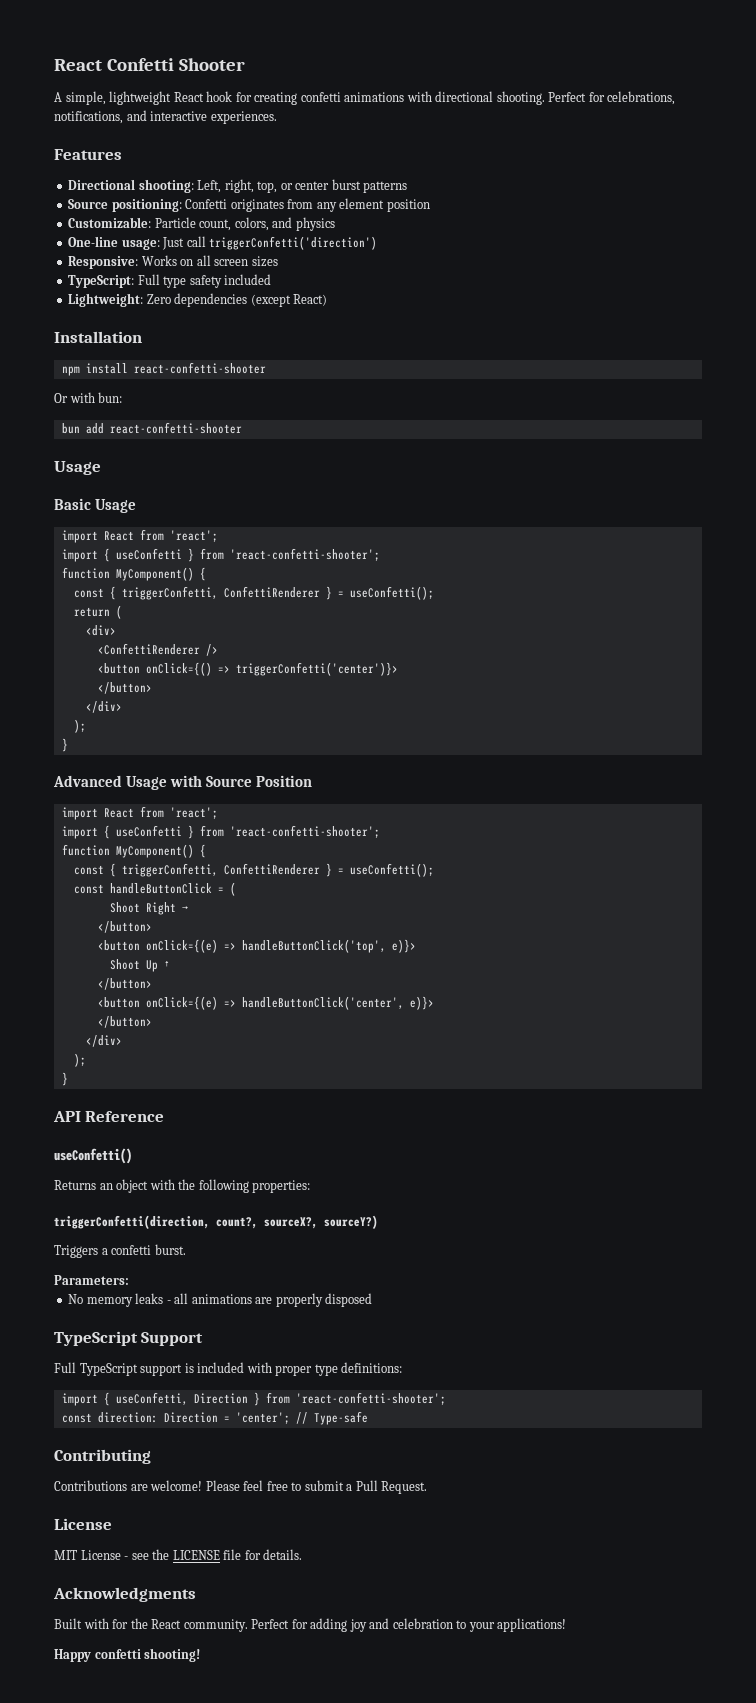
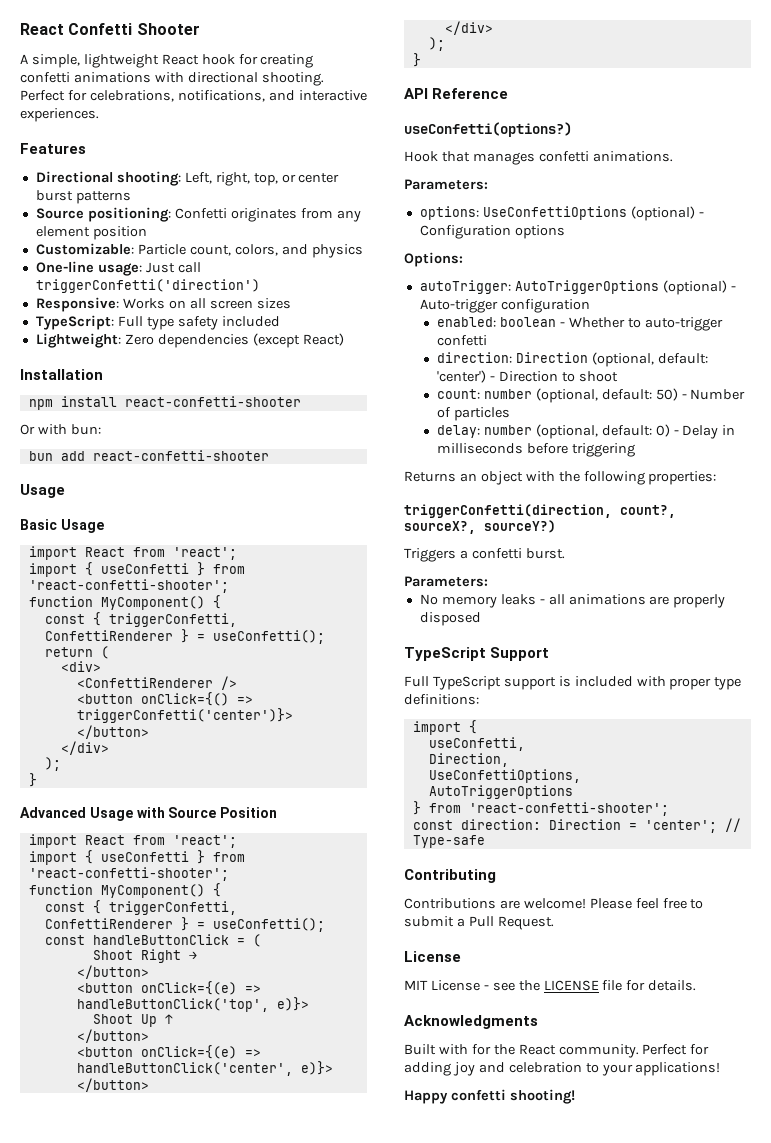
[54,1148,132,1164] useConfetti() -> [404,122,572,137] [404,151,673,165] [404,179,488,190] [419,206,704,221] [419,225,565,239] [404,252,463,267] [419,280,736,295] [419,299,590,313] [436,317,723,331] [436,335,487,346] [436,352,708,367] [436,370,618,383] [436,388,746,403] [436,407,510,421] [436,424,736,439] [436,443,635,457] useConfetti(options?) // Hook that manages confetti animations. // Parameters: // options: UseConfettiOptions (optional) - Configuration options // Options: // autoTrigger: AutoTriggerOptions (optional) - Auto-trigger configuration // enabled: boolean - Whether to auto-trigger confetti // direction: Direction (optional, default: 'center') - Direction to shoot // count: number (optional, default: 50) - Number of particles // delay: number (optional, default: 0) - Delay in milliseconds before triggering
(110, 1399) none -> (477, 727) //
[193,1393,248,1404] Direction -> [428,753,509,767] [428,769,581,783] [428,785,573,799] // Direction, // UseConfettiOptions, // AutoTriggerOptions //

